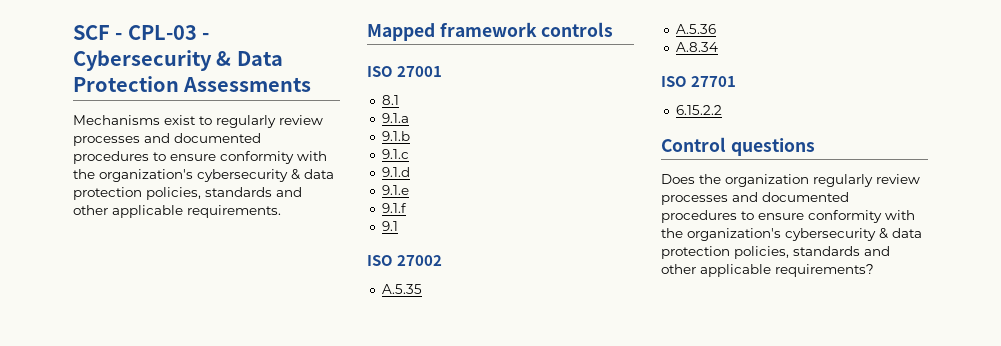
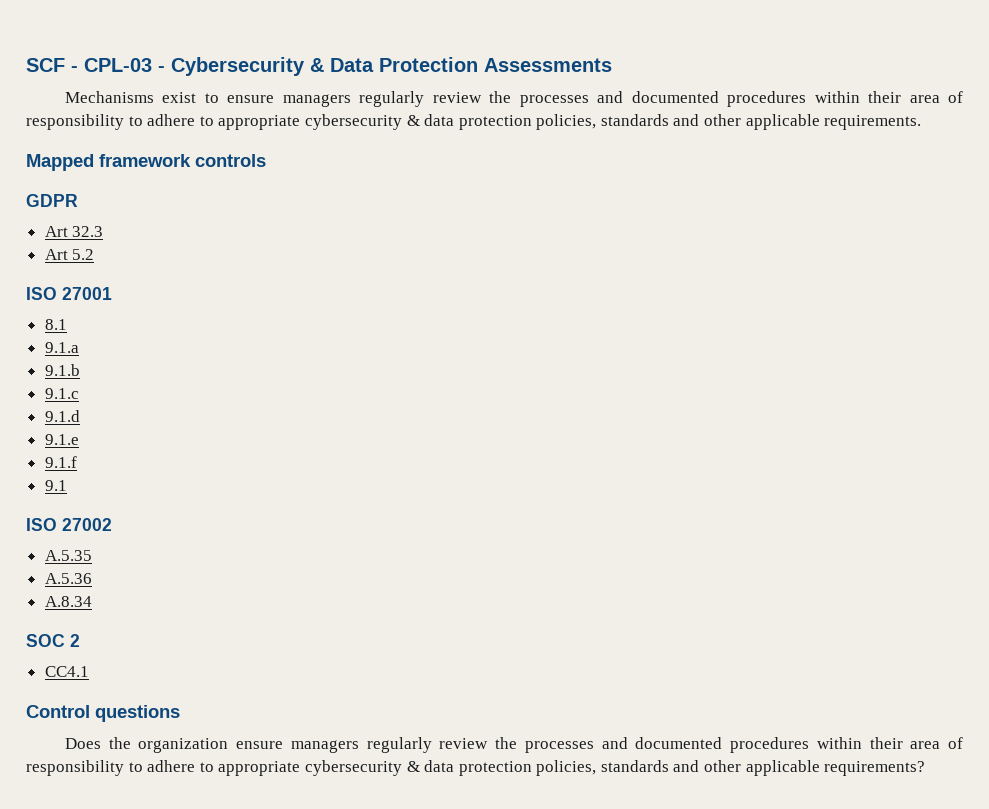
[216,115,323,128] [73,133,261,146] [73,151,327,164] [73,169,193,182] regularly review processes and documented procedures to ensure conformity with the organization's -> [227,91,964,107] [26,114,301,130] ensure managers regularly review the processes and documented procedures within their area of responsibility to adhere to appropriate
(614, 29) none -> [26,194,78,207] [44,226,104,237] [44,249,95,260] // GDPR // Art 32.3 // Art 5.2
[661,76,737,87] [675,105,722,115] ISO 27701 // 6.15.2.2 -> [26,634,80,647] [44,666,89,677] SOC 2 // CC4.1
[813,174,920,187] [661,192,849,205] [661,210,915,223] [661,228,781,241] regularly review processes and documented procedures to ensure conformity with the organization's -> [236,737,964,753] [26,760,301,776] ensure managers regularly review the processes and documented procedures within their area of responsibility to adhere to appropriate

